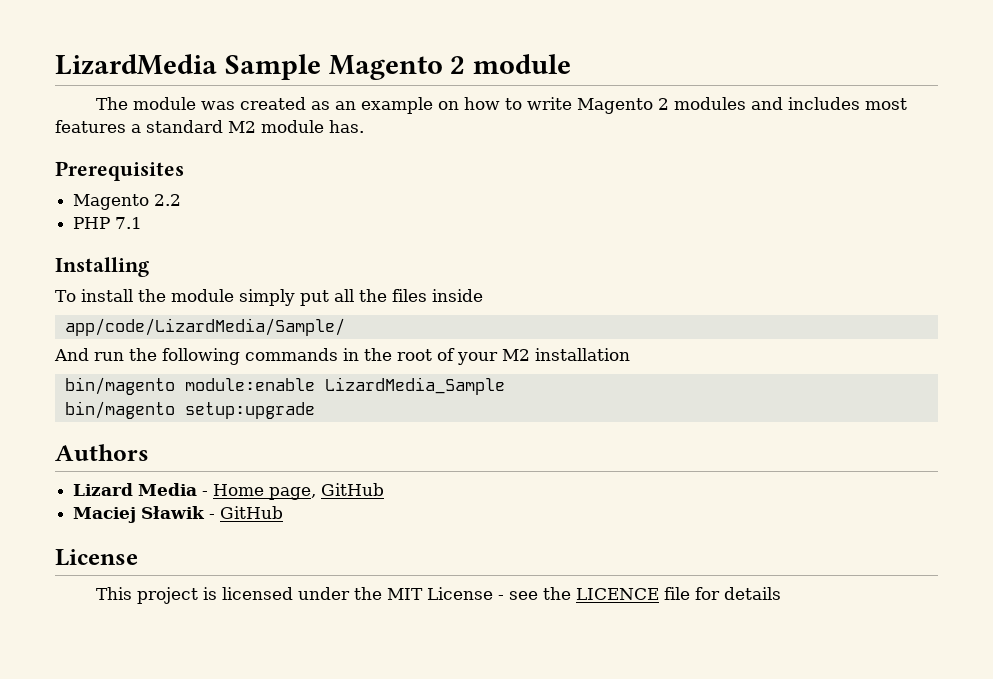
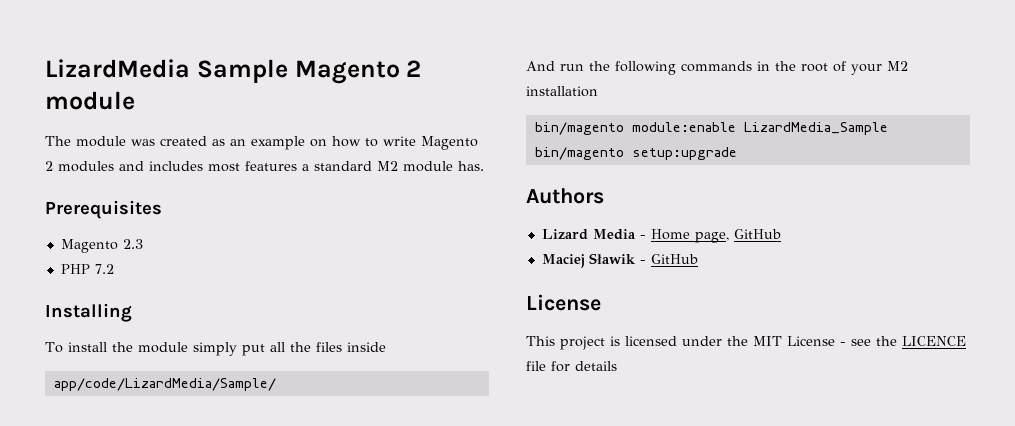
[154,194,182,206] 2.2 -> [122,239,143,249] 2.3
[115,217,143,229] 7.1 -> [94,264,114,274] 7.2

